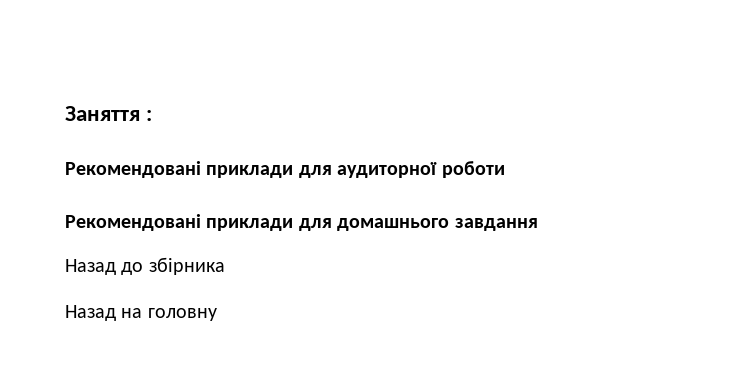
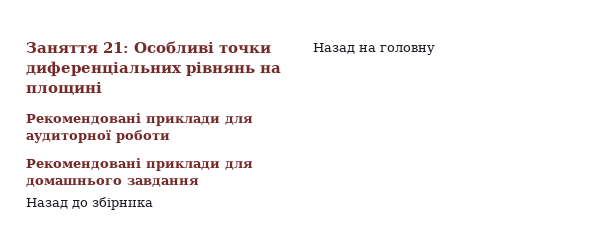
[146,110,153,121] : -> [103,41,271,54] [26,61,281,77] [26,82,102,96] 21: Особливі точки диференціальних рівнянь на площині

